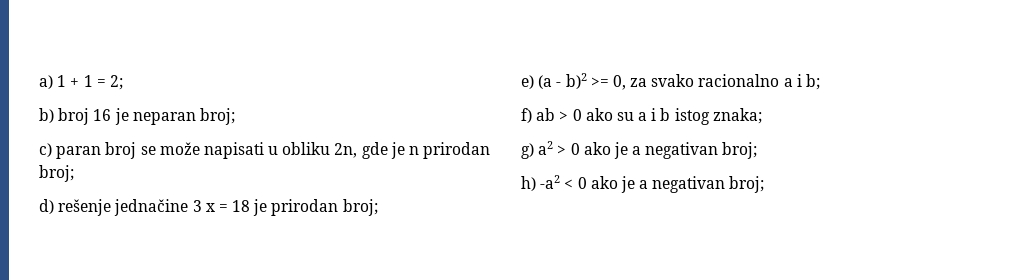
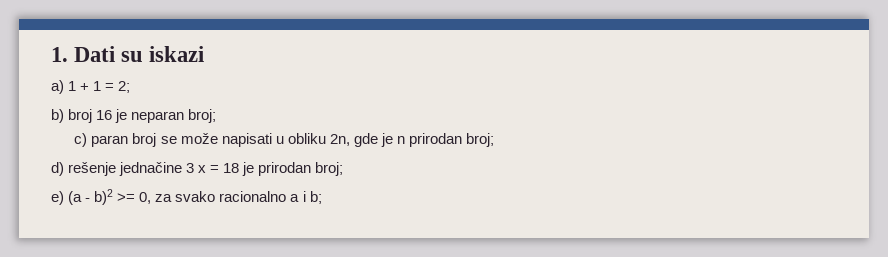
(39, 82) none -> [51,46,205,62] 1. Dati su iskazi //
[521,108,762,125] [521,141,758,159] [521,175,765,193] // f) ab > 0 ako su a i b istog znaka; // g) a2 > 0 ako je a negativan broj; // h) -a2 < 0 ako je a negativan broj; -> (322, 197) none

